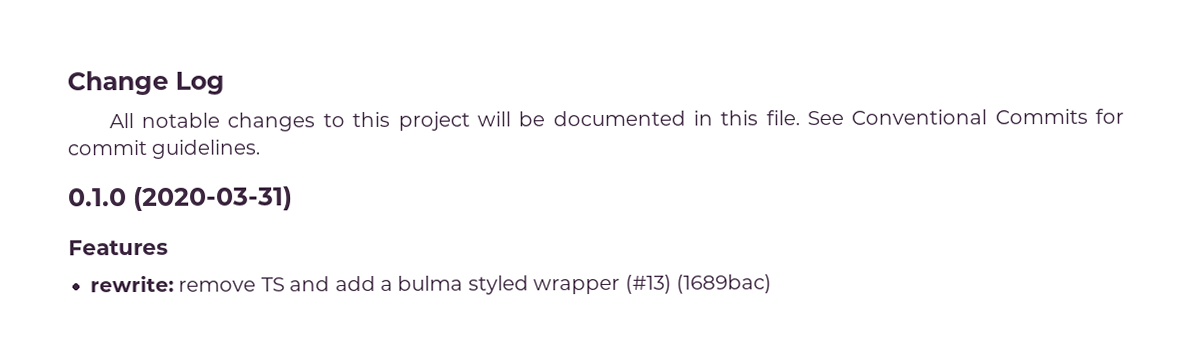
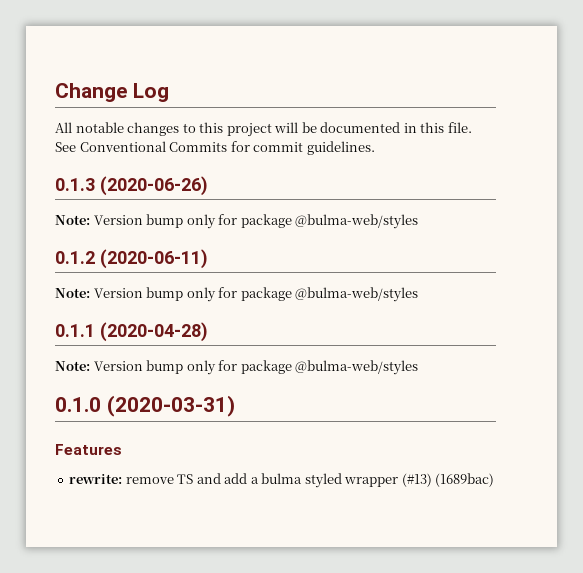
(261, 149) none -> [55,176,208,196] [55,214,419,229] [55,249,208,269] [55,287,419,302] [55,322,208,342] [55,360,419,375] // 0.1.3 (2020-06-26) // Note: Version bump only for package @bulma-web/styles // 0.1.2 (2020-06-11) // Note: Version bump only for package @bulma-web/styles // 0.1.1 (2020-04-28) // Note: Version bump only for package @bulma-web/styles

